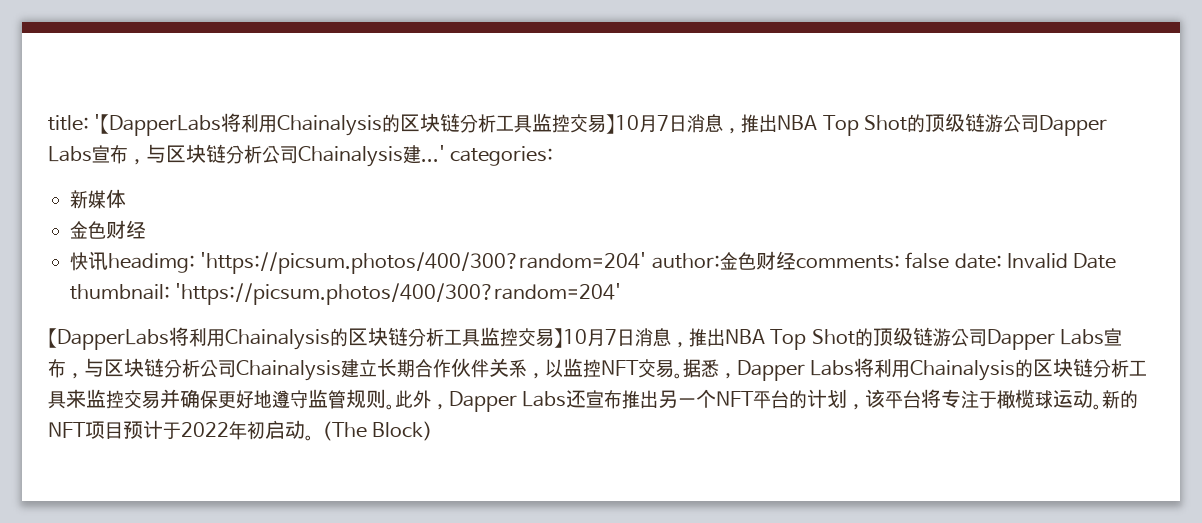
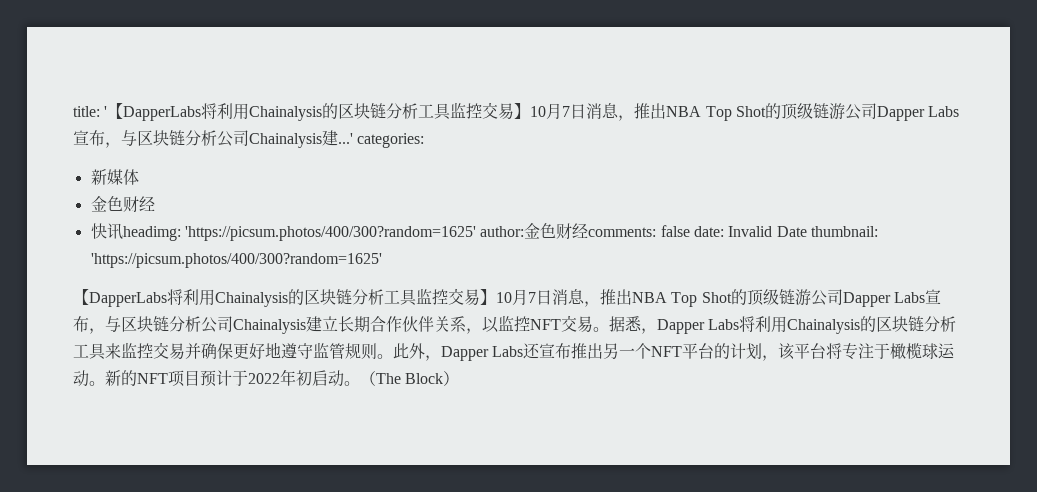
[200,252,647,274] 'https://picsum.photos/400/300?random=204' -> [184,226,476,241] 'https://picsum.photos/400/300?random=1625'
[175,283,622,305] 'https://picsum.photos/400/300?random=204' -> [90,253,382,268] 'https://picsum.photos/400/300?random=1625'

